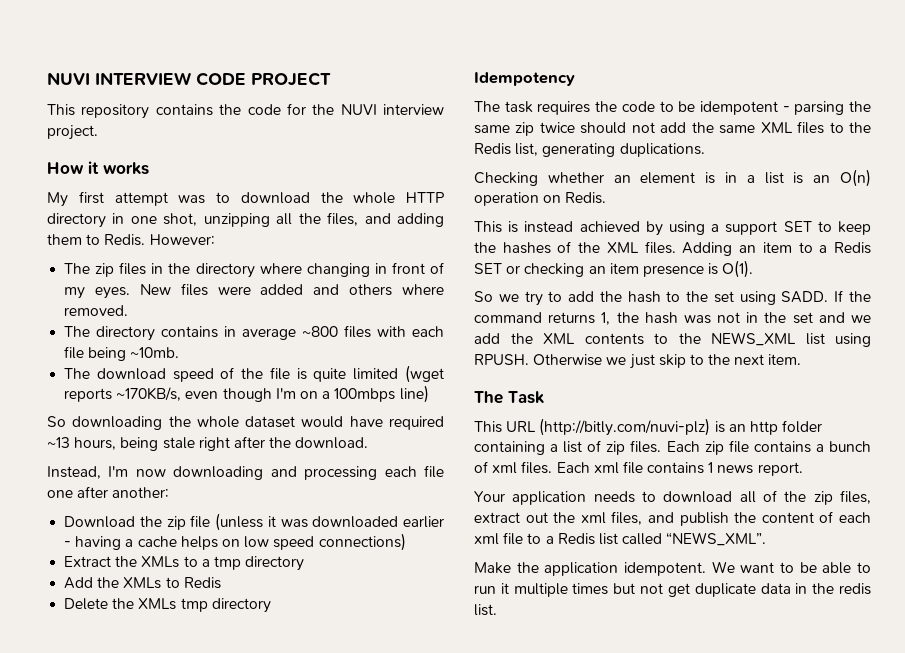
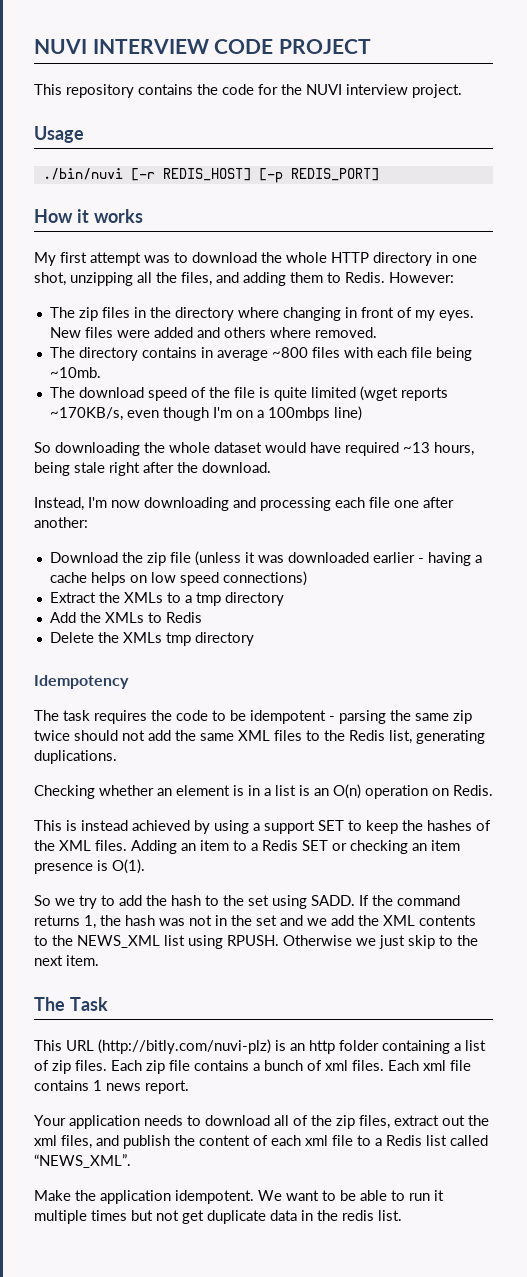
(98, 132) none -> [34,126,84,143] [42,168,379,183] // Usage // ./bin/nuvi [-r REDIS_HOST] [-p REDIS_PORT]

